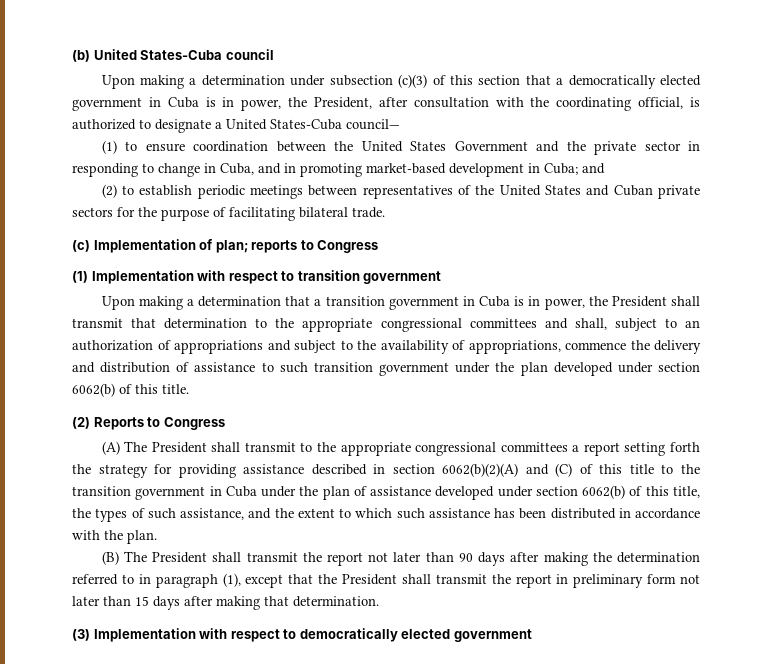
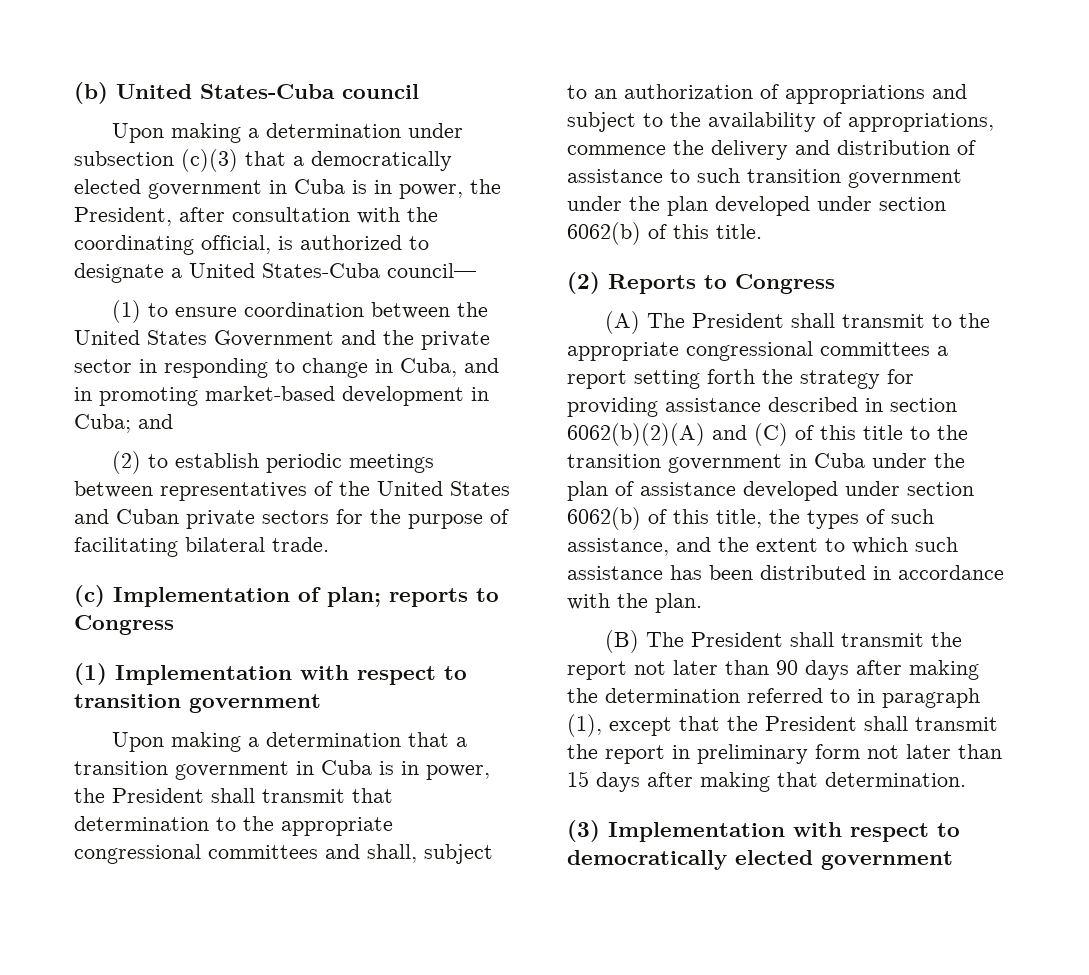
[432,75,521,85] of this section -> (238, 160) none

